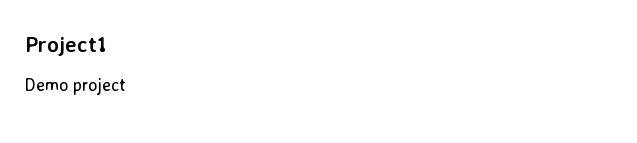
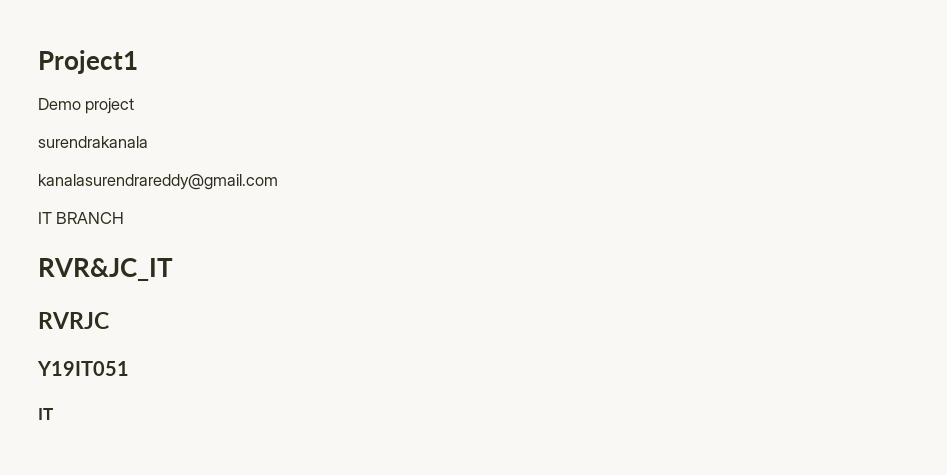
(126, 86) none -> [38,136,148,148] [38,174,278,190] [38,212,125,224] [38,258,173,281] [38,312,109,329] [37,361,129,376] [38,408,53,420] // surendrakanala // kanalasurendrareddy@gmail.com // IT BRANCH // RVR&JC_IT // RVRJC // Y19IT051 // IT

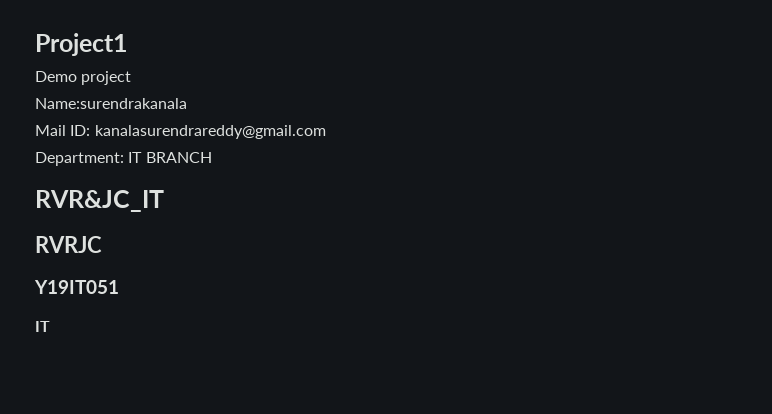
[38,136,148,148] surendrakanala // -> [35,98,187,109] [35,125,91,136] Name:surendrakanala // Mail ID:
(278, 182) none -> [35,152,124,166] Department:

